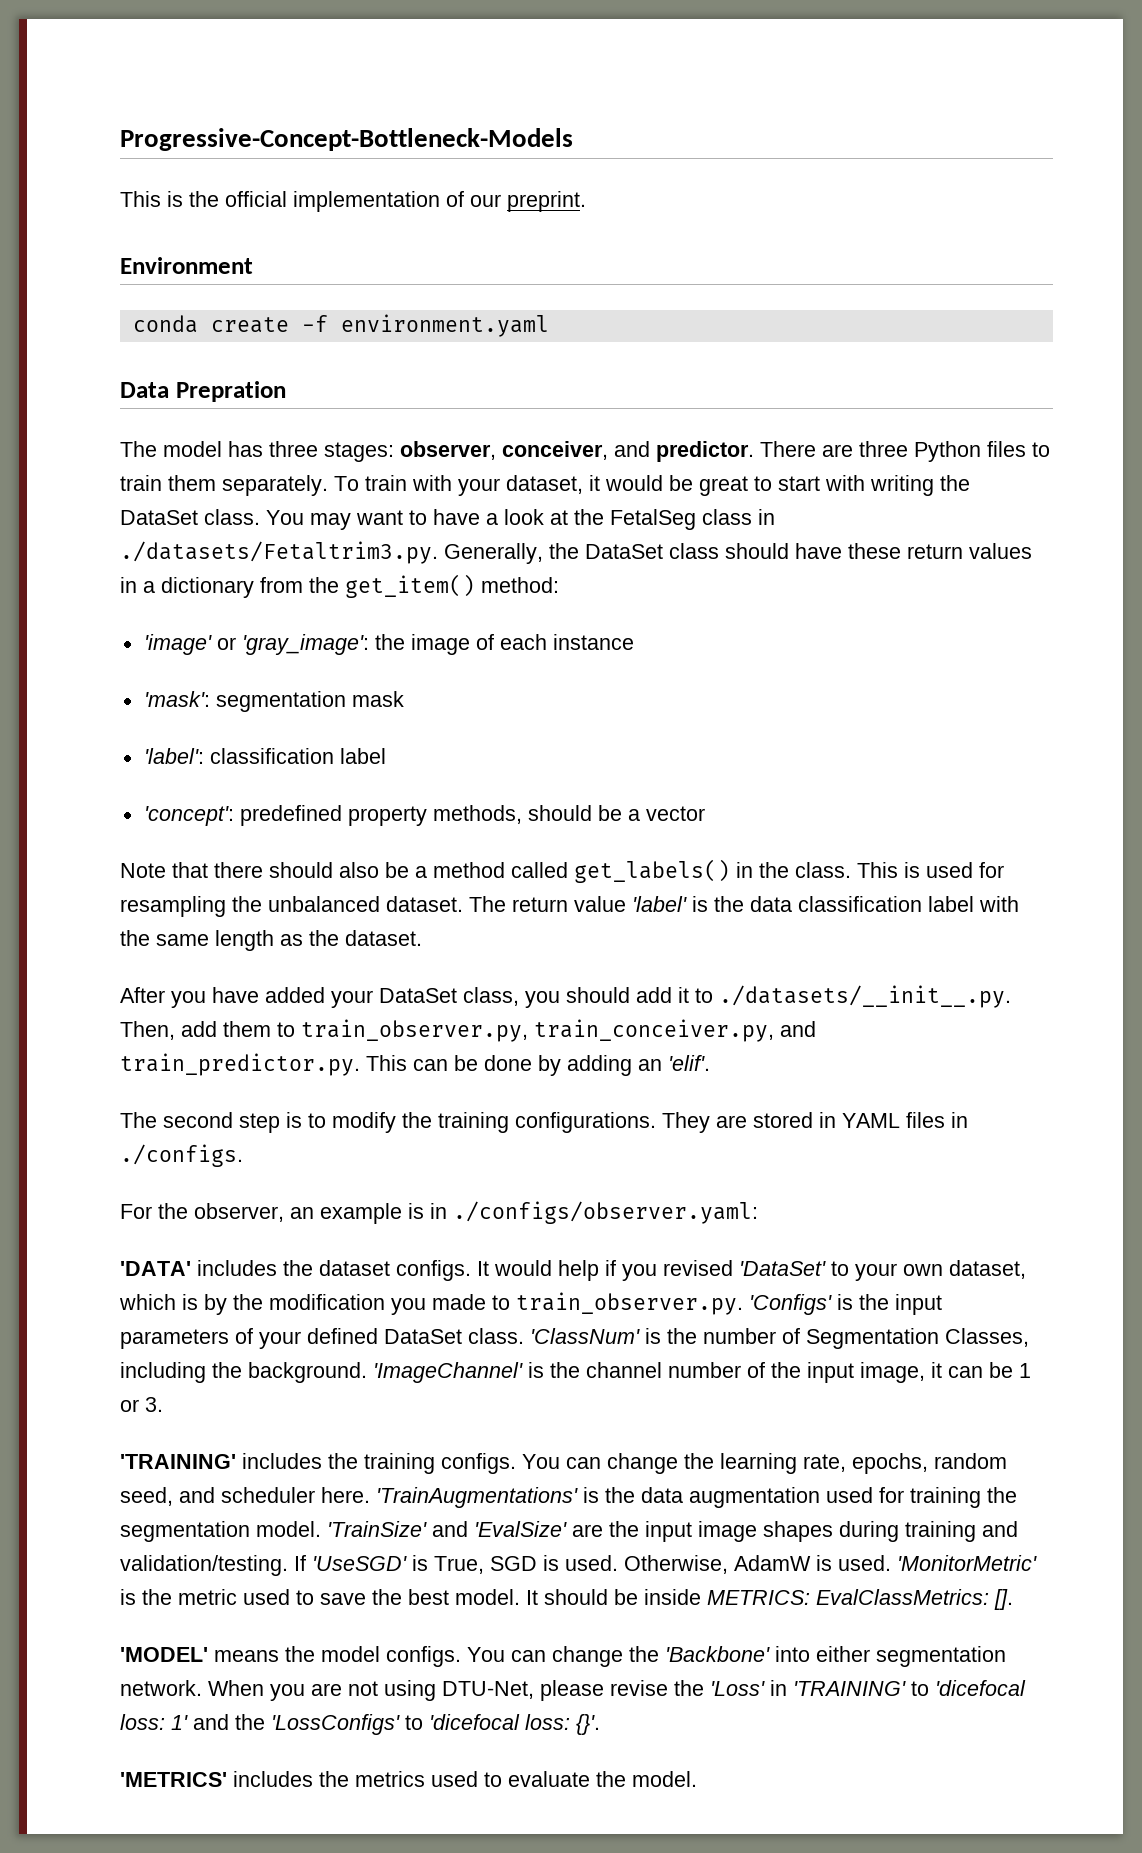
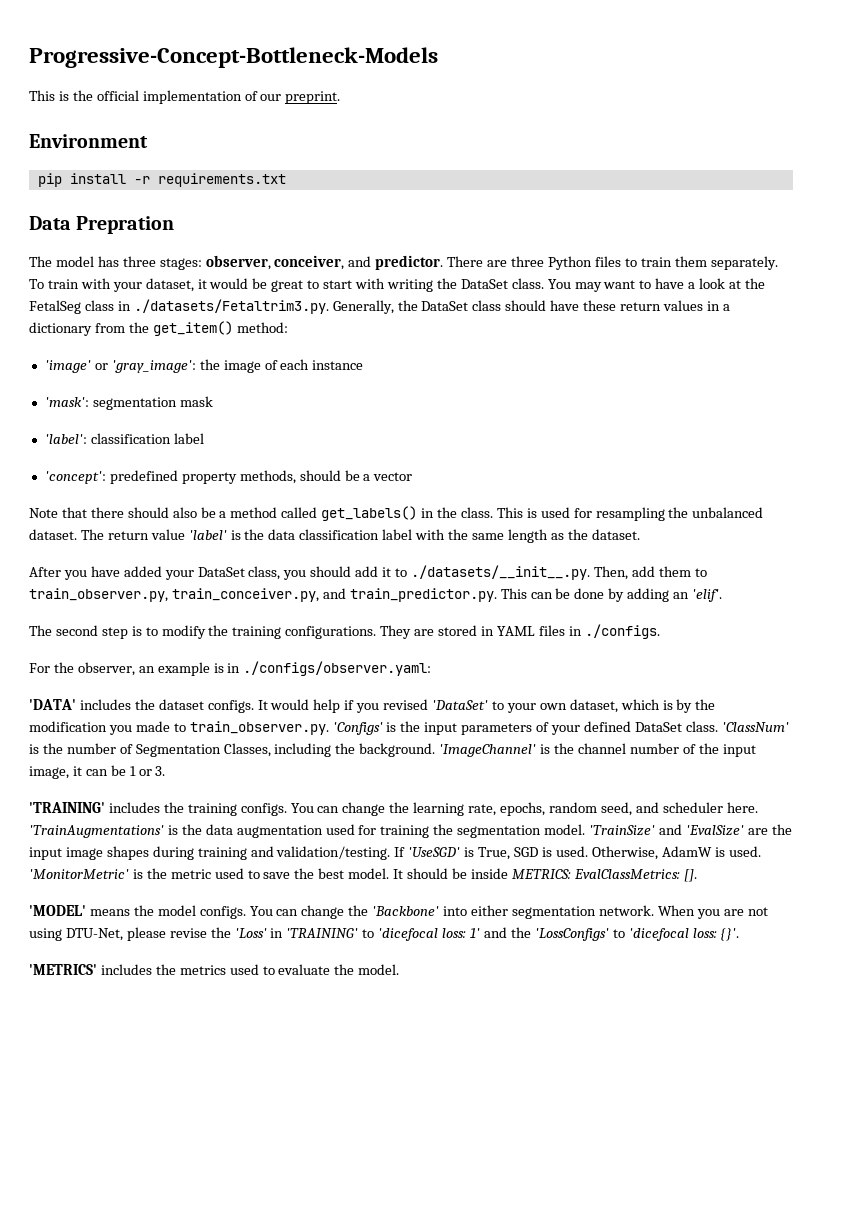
[132,314,549,337] conda create -f environment.yaml -> [37,173,286,187] pip install -r requirements.txt

